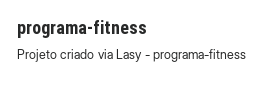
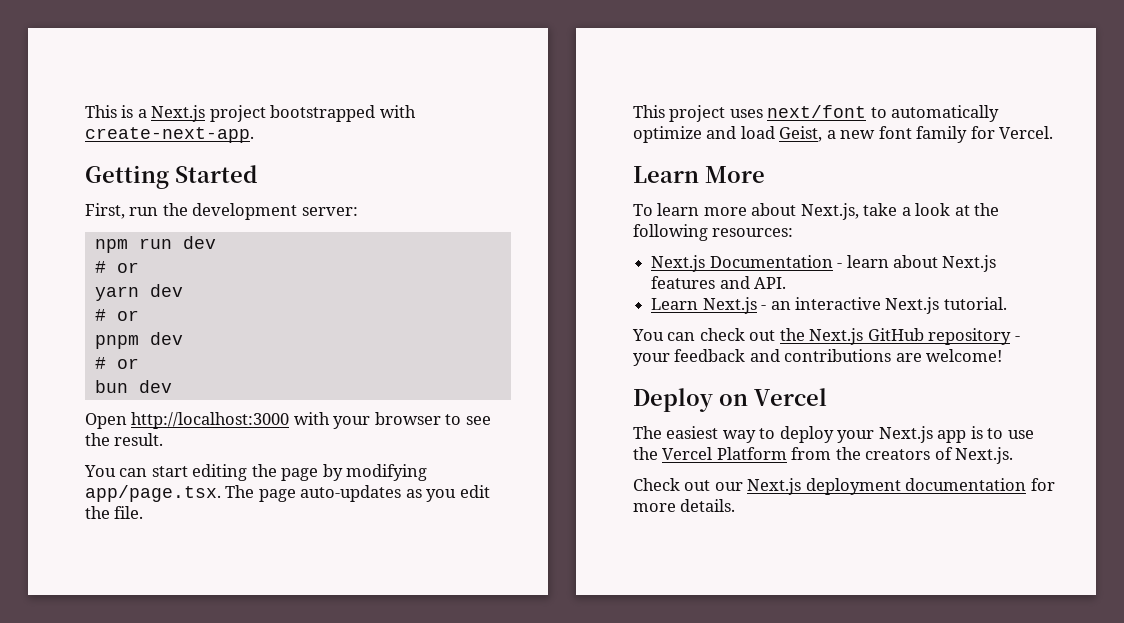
[17,20,147,38] [17,49,246,62] programa-fitness // Projeto criado via Lasy - programa-fitness -> [85,105,416,122] [85,127,254,143] [85,165,257,189] [85,203,358,220] [94,236,216,253] [94,261,139,273] [94,284,183,301] [94,309,139,321] [94,332,183,349] [94,357,139,369] [94,380,172,393] [85,412,491,429] [85,433,164,446] [84,464,428,481] [85,485,490,502] [85,506,144,519] [633,105,1000,122] [633,126,1054,143] [633,166,765,183] [633,203,1000,220] [633,224,794,241] [651,255,997,272] [651,276,787,289] [651,297,1007,314] [632,328,1020,345] [633,349,1003,366] [633,388,827,412] [633,426,1034,443] [633,447,1014,464] [633,478,1055,495] [633,499,736,512] This is a Next.js project bootstrapped with create-next-app. // Getting Started // First, run the development server: // npm run dev // # or // yarn dev // # or // pnpm dev // # or // bun dev // Open http://localhost:3000 with your browser to see the result. // You can start editing the page by modifying app/page.tsx. The page auto-updates as you edit the file. // This project uses next/font to automatically optimize and load Geist, a new font family for Vercel. // Learn More // To learn more about Next.js, take a look at the following resources: // Next.js Documentation - learn about Next.js features and API. // Learn Next.js - an interactive Next.js tutorial. // You can check out the Next.js GitHub repository - your feedback and contributions are welcome! // Deploy on Vercel // The easiest way to deploy your Next.js app is to use the Vercel Platform from the creators of Next.js. // Check out our Next.js deployment documentation for more details.

